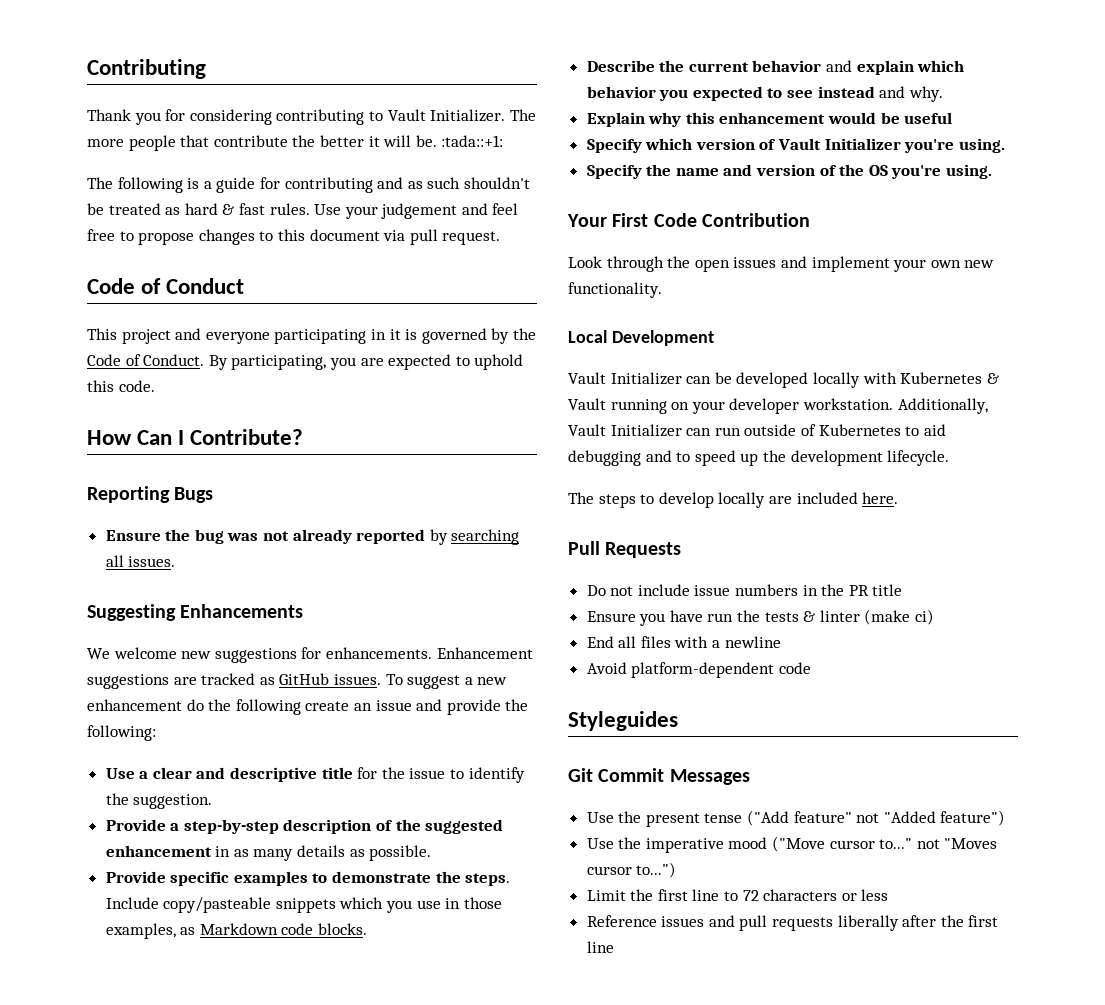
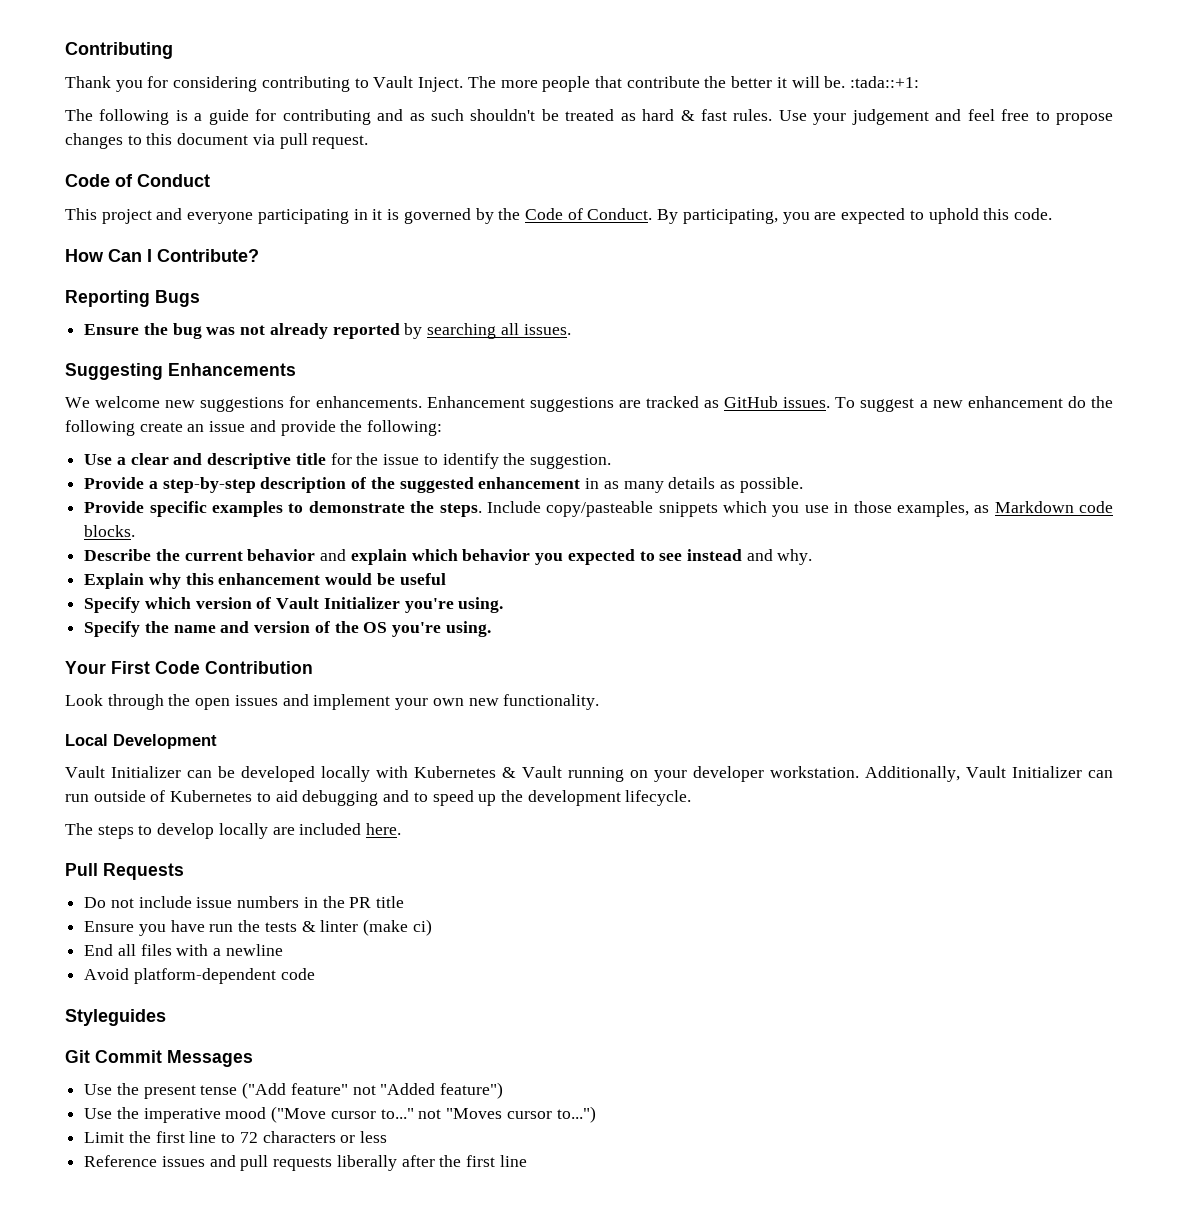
[430,109,506,122] Initializer. -> [418,77,464,92] Inject.

